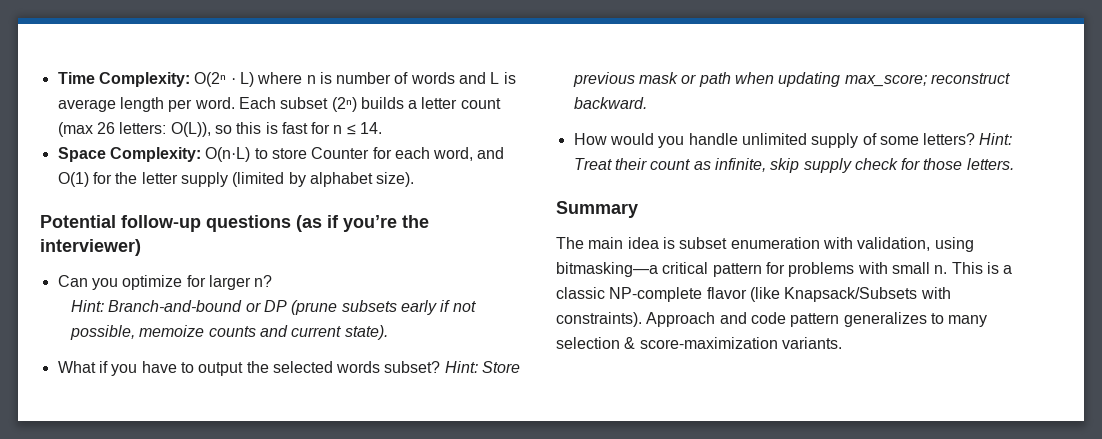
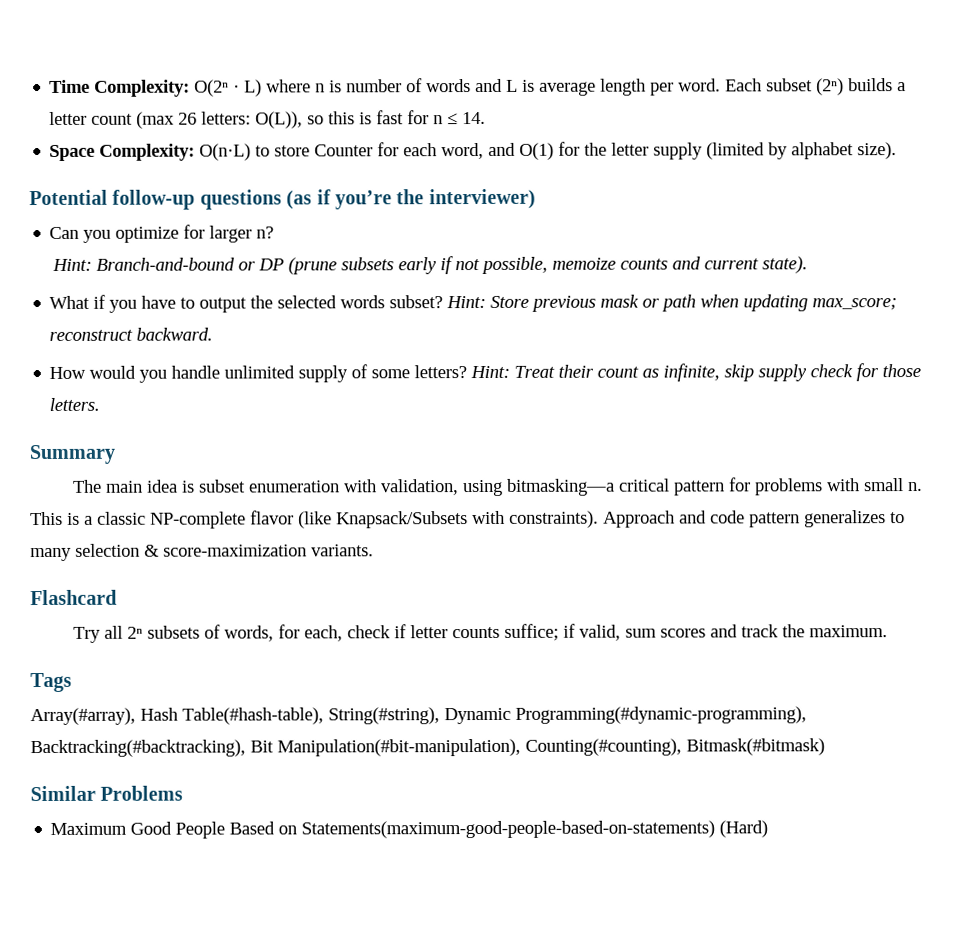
(842, 343) none -> [30,589,117,606] [73,623,889,643] [30,672,72,693] [30,706,807,726] [30,738,825,758] [30,785,184,802] [50,820,769,839] // Flashcard // Try all 2ⁿ subsets of words, for each, check if letter counts suffice; if valid, sum scores and track the maximum. // Tags // Array(#array), Hash Table(#hash-table), String(#string), Dynamic Programming(#dynamic-programming), Backtracking(#backtracking), Bit Manipulation(#bit-manipulation), Counting(#counting), Bitmask(#bitmask) // Similar Problems // Maximum Good People Based on Statements(maximum-good-people-based-on-statements) (Hard)

